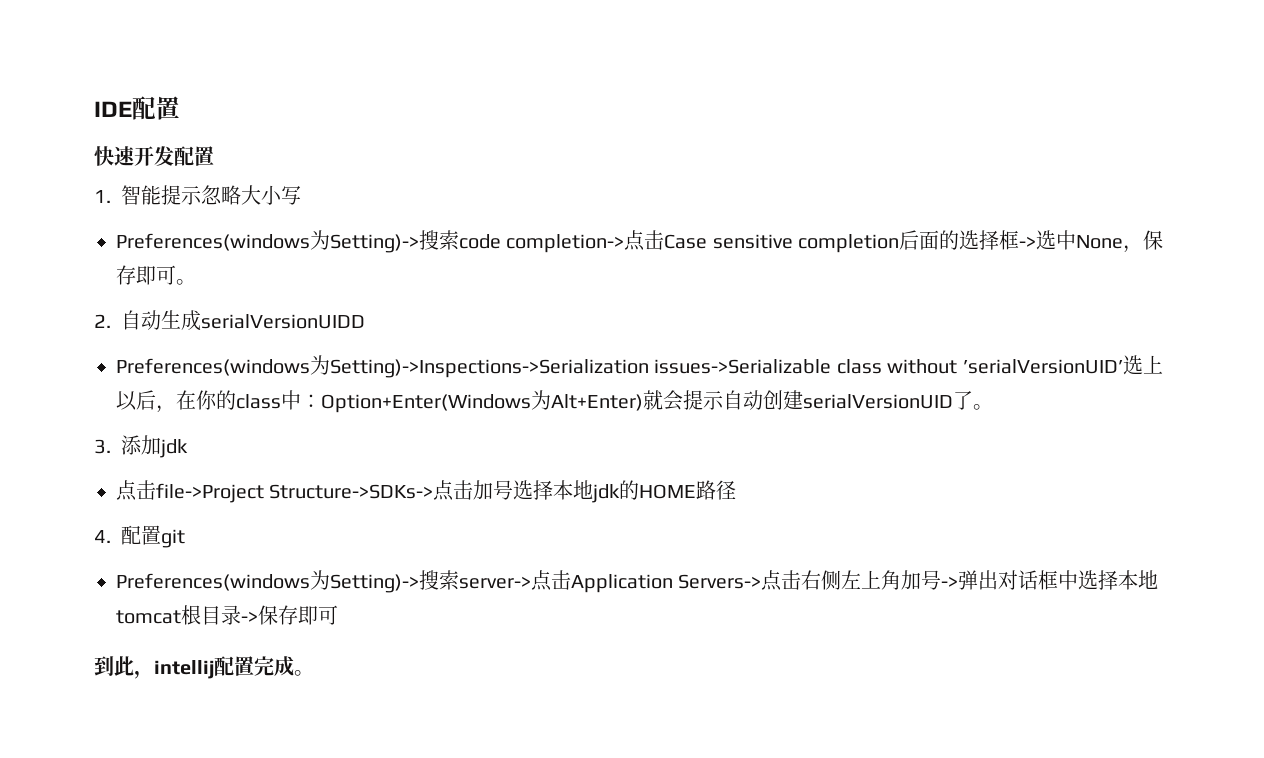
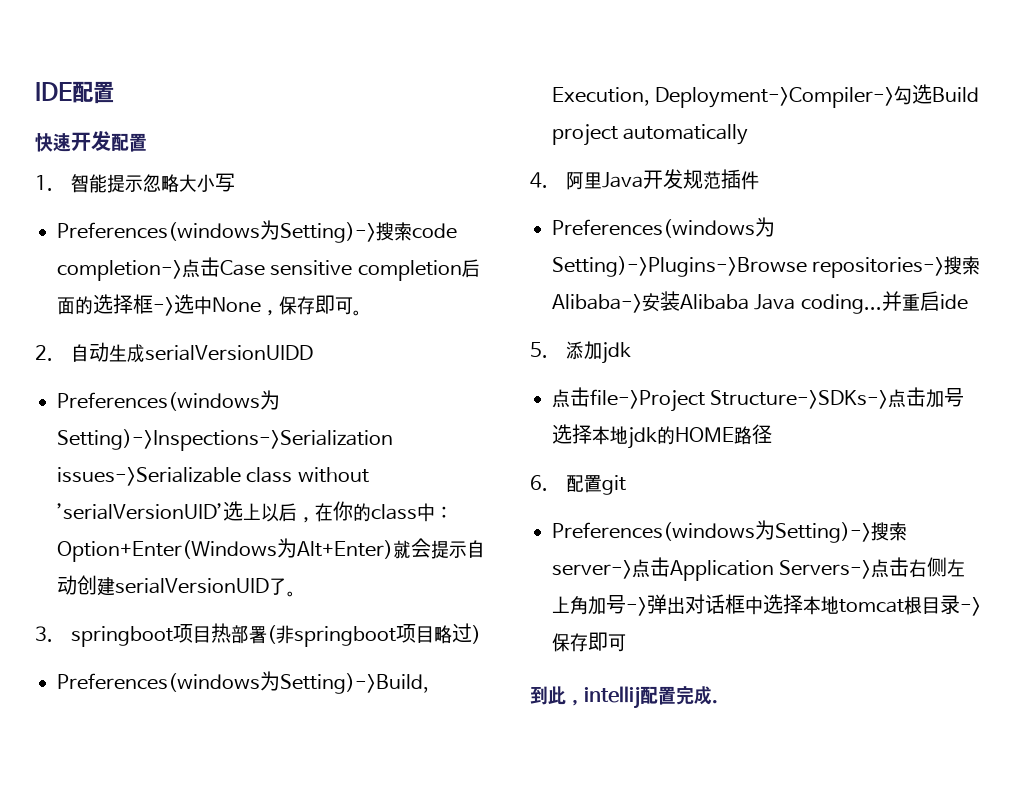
(111, 446) none -> [70,623,481,647] [57,671,429,694] [552,84,980,108] [552,124,749,146] [530,169,759,190] [552,217,775,238] [552,256,981,278] [552,291,968,314] [530,342,548,358] springboot项目热部署(非springboot项目略过) // Preferences(windows为Setting)->Build, Execution, Deployment->Compiler->勾选Build project automatically // 4.阿里Java开发规范插件 // Preferences(windows为Setting)->Plugins->Browse repositories->搜索Alibaba->安装Alibaba Java coding...并重启ide // 5.
[94,530,111,543] 4. -> [530,475,548,491] 6.
[294,670,314,676] 。 -> [712,700,718,704] .

